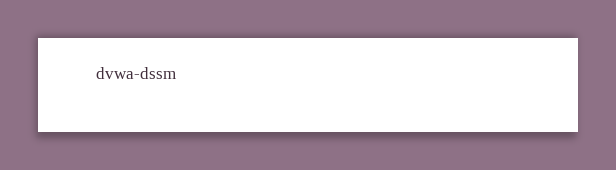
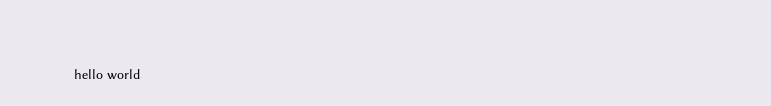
[96,67,176,79] dvwa-dssm -> [74,69,140,80] hello world

